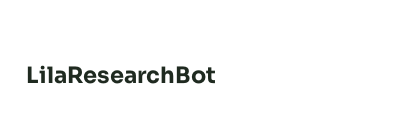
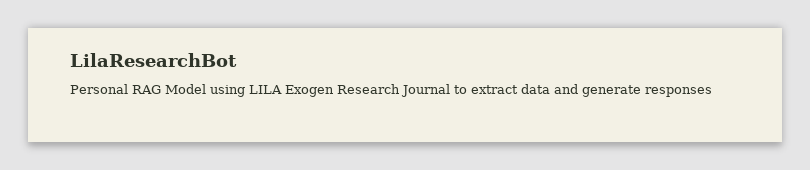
(216, 74) none -> [70,84,712,97] // Personal RAG Model using LILA Exogen Research Journal to extract data and generate responses

